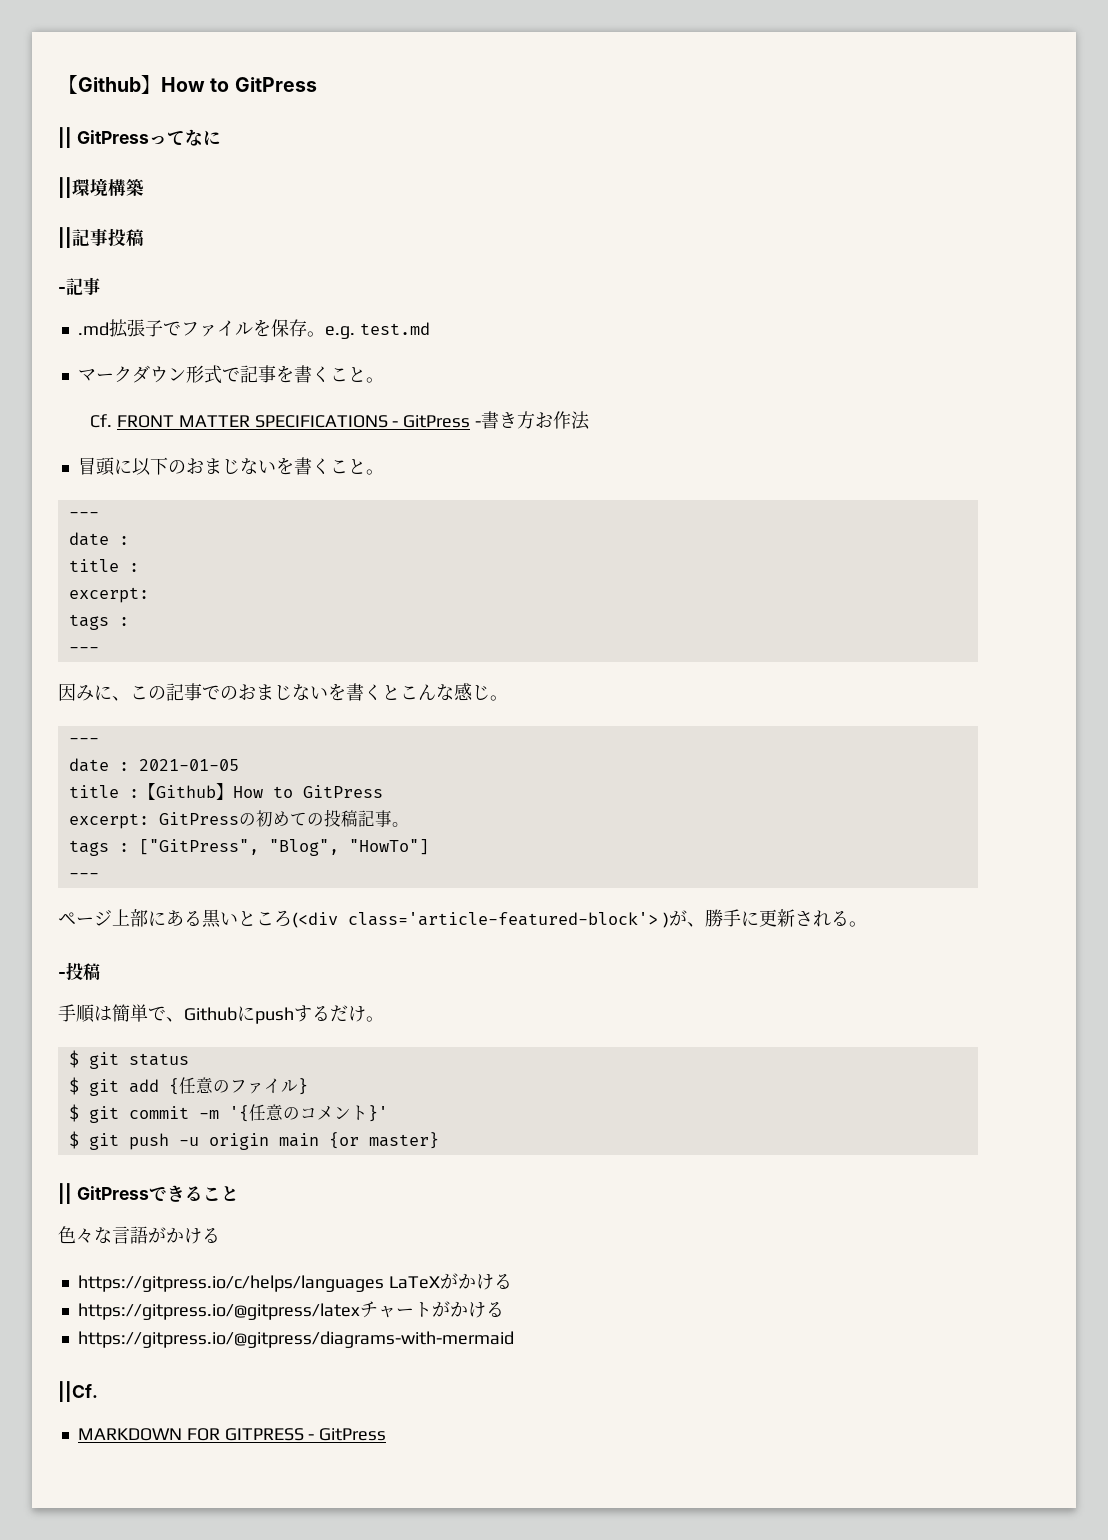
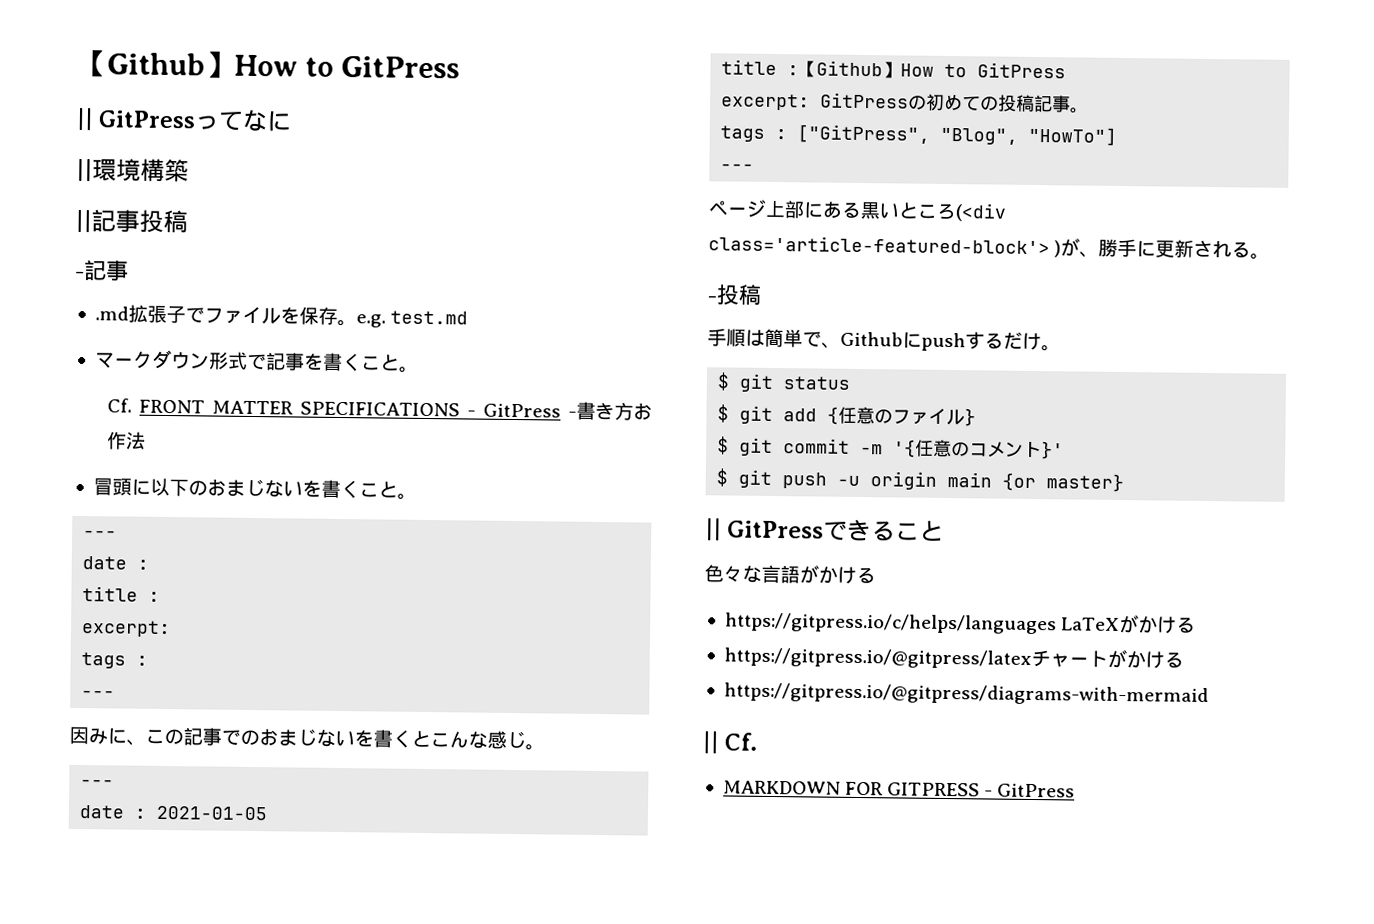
[58,1381,98,1402] ||Cf. -> [702,731,758,754] || Cf.

